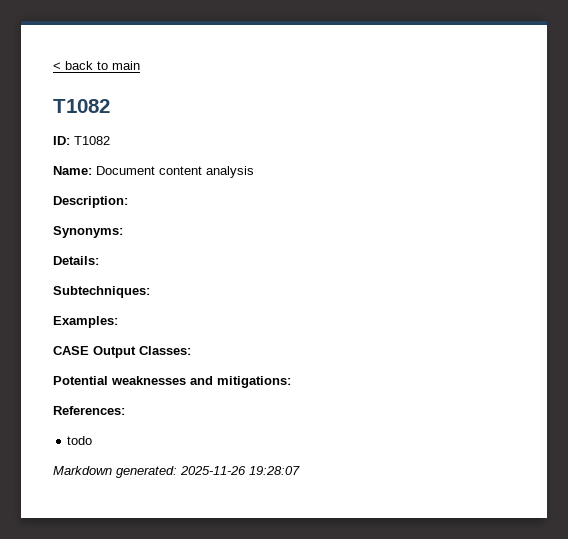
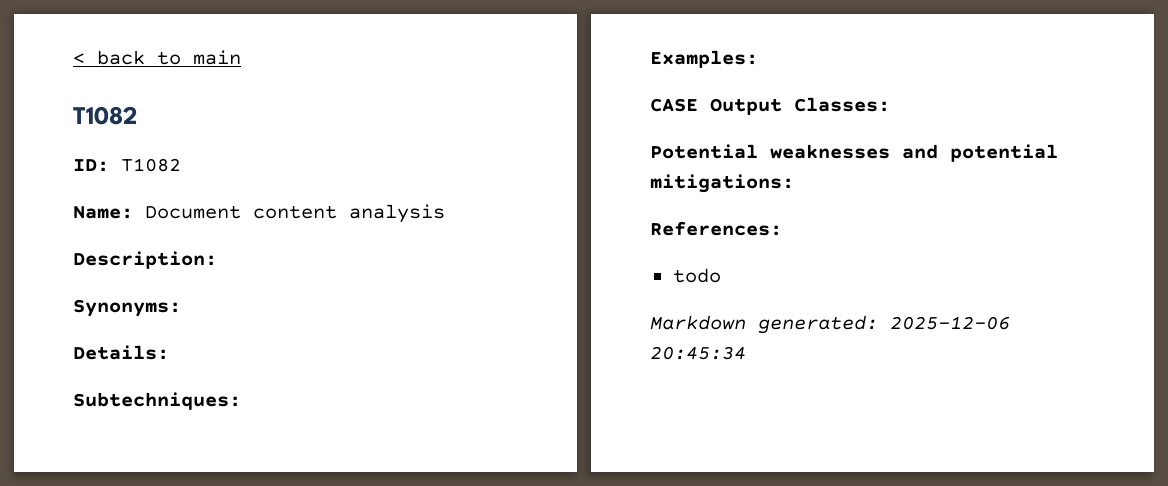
(213, 380) none -> [950,144,1058,162] potential
[180,466,300,475] 2025-11-26 19:28:07 -> [890,316,1010,330] [650,346,746,360] 2025-12-06 20:45:34

